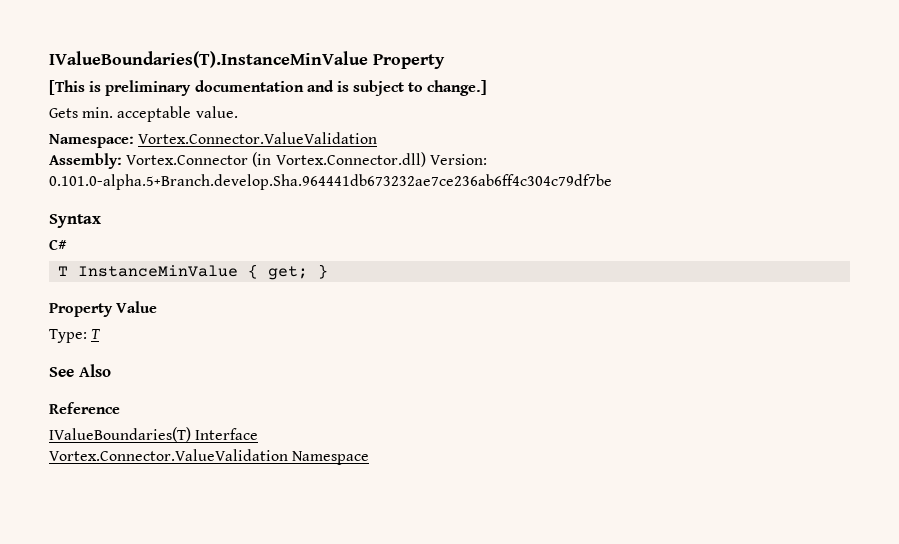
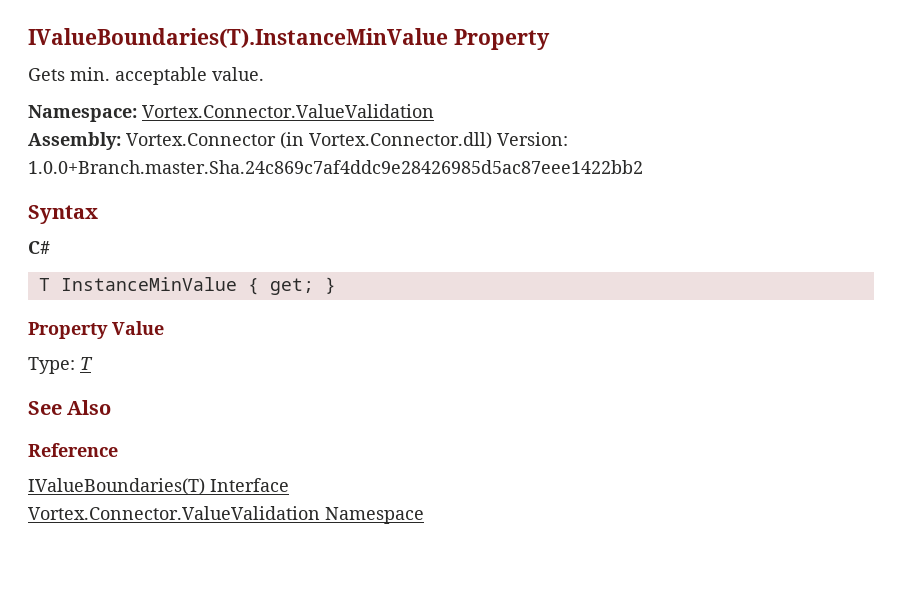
[49,80,488,96] // [This is preliminary documentation and is subject to change.] -> (550, 39) none
[49,174,612,190] 0.101.0-alpha.5+Branch.develop.Sha.964441db673232ae7ce236ab6ff4c304c79df7be -> [28,160,643,174] 1.0.0+Branch.master.Sha.24c869c7af4ddc9e28426985d5ac87eee1422bb2

